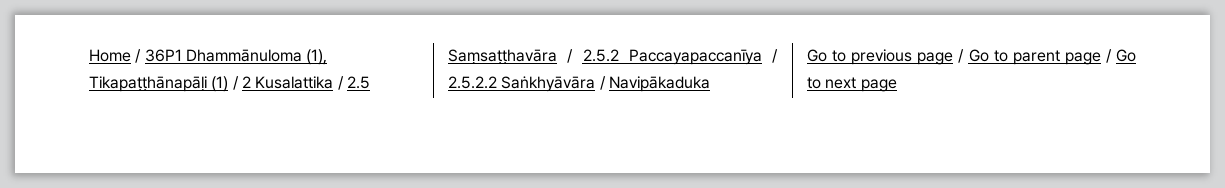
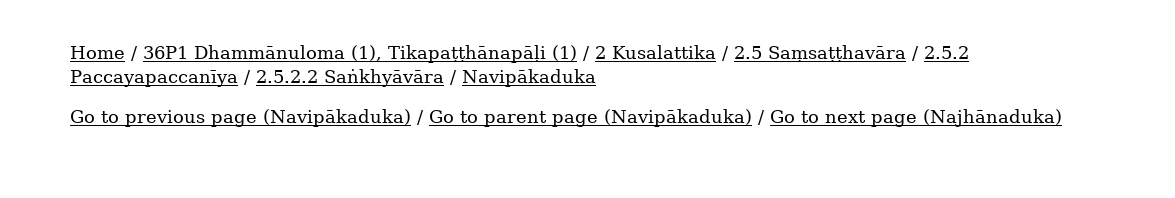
(954, 58) none -> [263,109,411,127] (Navipākaduka)
(1101, 58) none -> [604,109,752,127] (Navipākaduka)
(897, 85) none -> [923,109,1062,127] (Najhānaduka)

